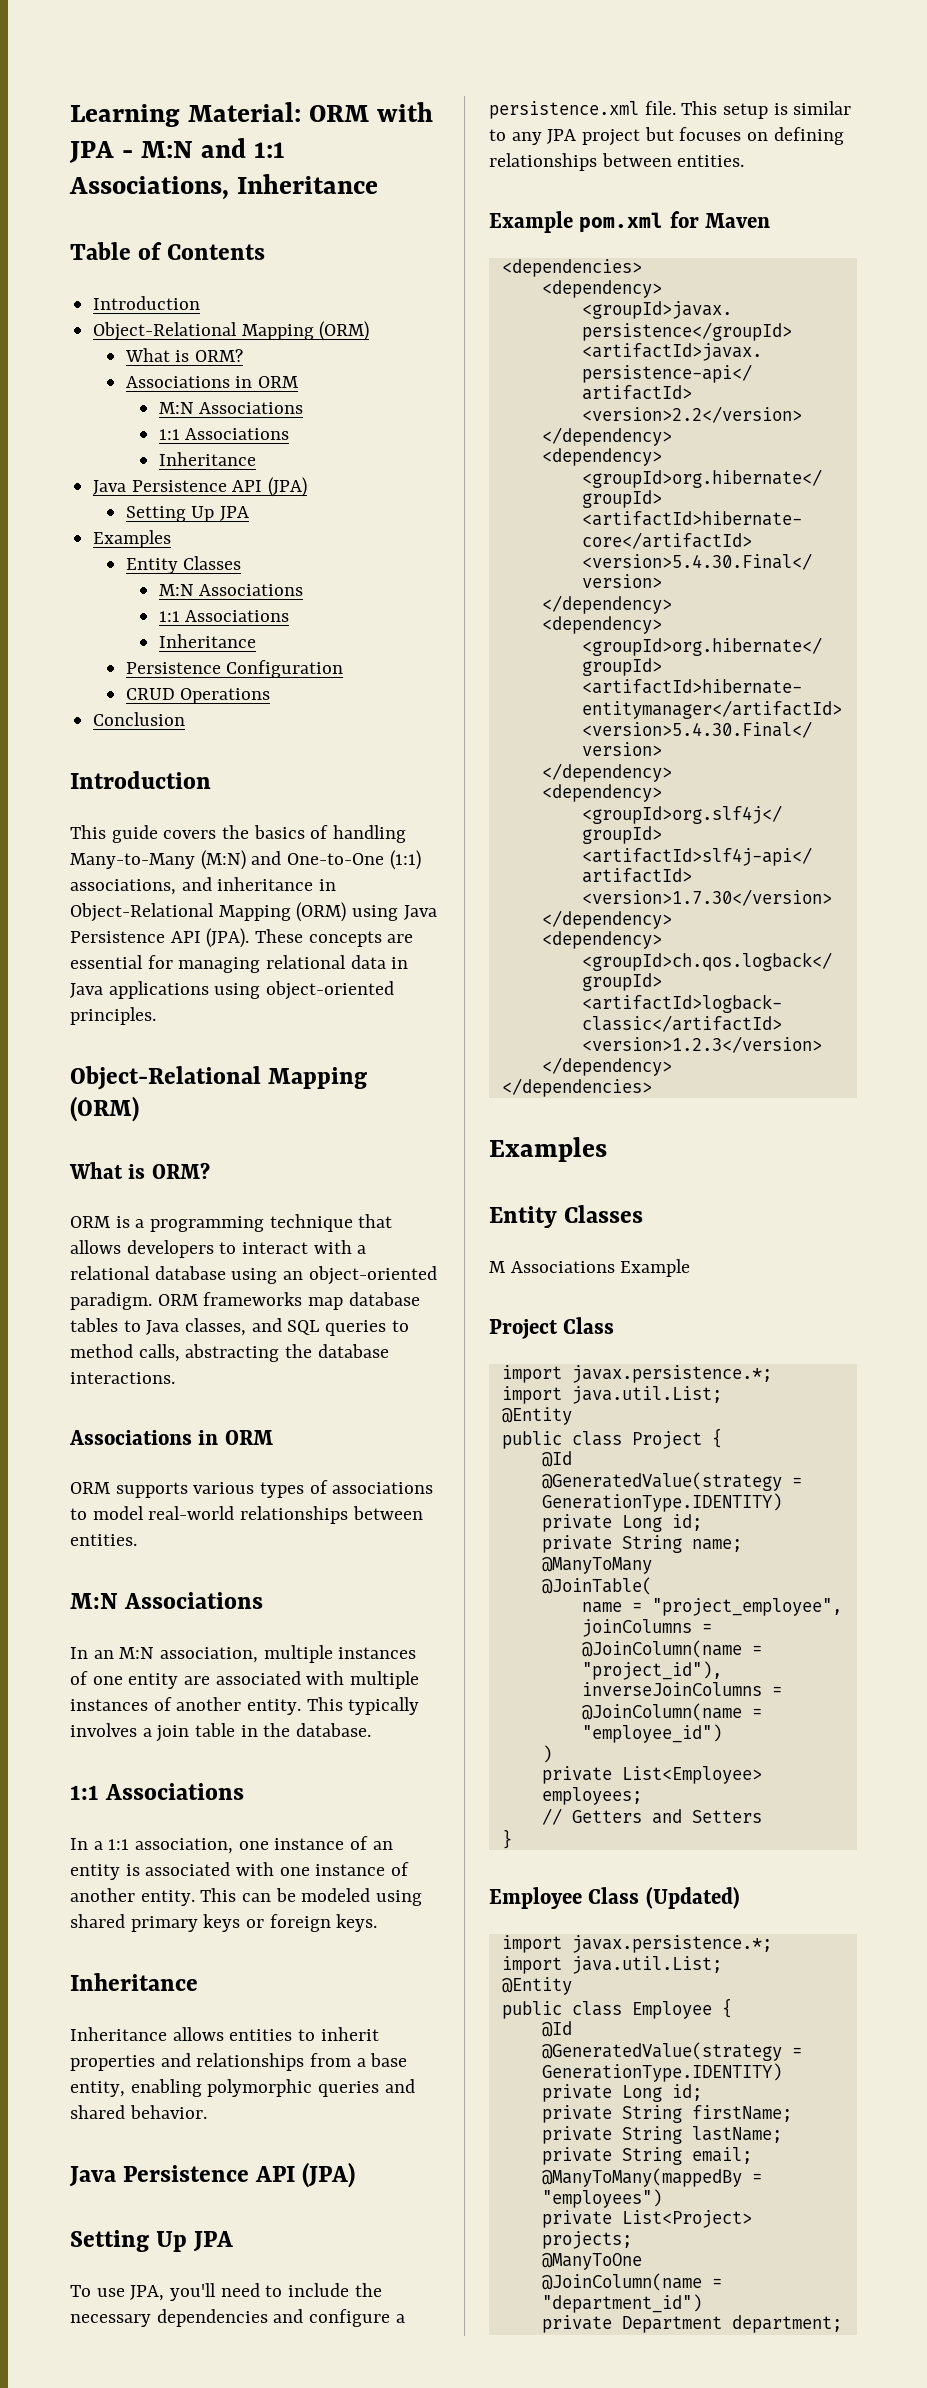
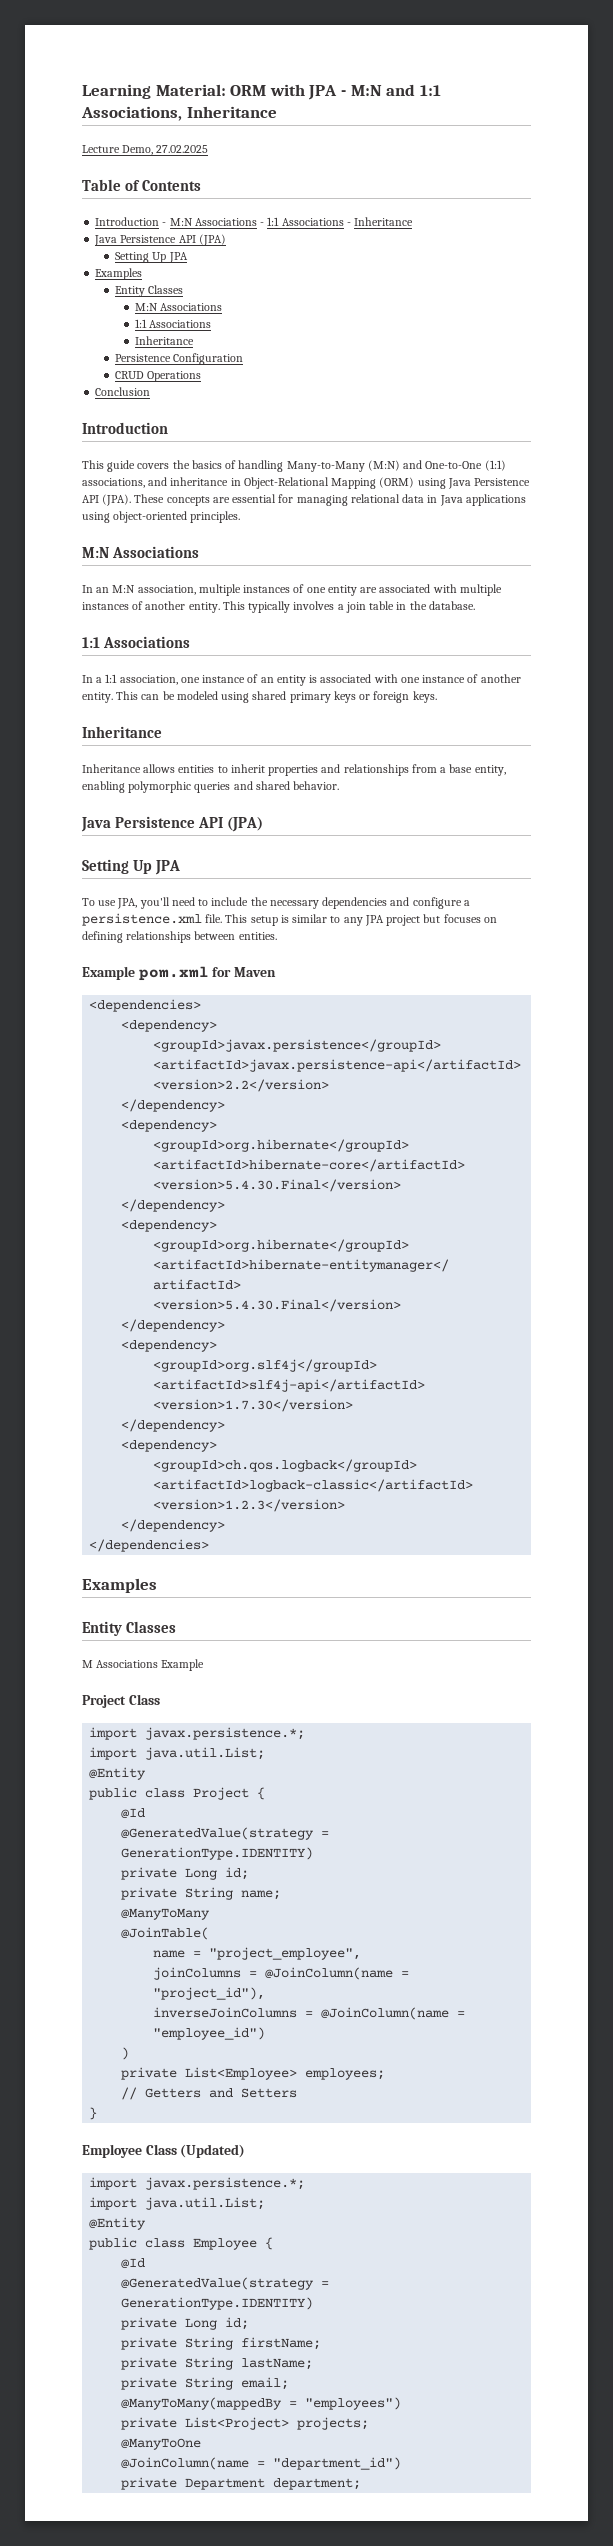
(378, 184) none -> [82,145,209,155] // Lecture Demo, 27.02.2025
[93,321,370,341] [124,348,244,362] [125,376,299,388] [158,402,304,414] [158,428,290,440] // Object-Relational Mapping (ORM) // What is ORM? // Associations in ORM // M:N Associations // 1:1 Associations // -> [162,217,351,226] - M:N Associations - 1:1 Associations -
[70,1066,368,1090] [70,1096,139,1122] [69,1162,210,1179] [70,1214,393,1232] [70,1240,367,1258] [70,1266,437,1285] [70,1292,420,1310] [70,1318,409,1336] [70,1344,389,1362] [70,1372,175,1384] [69,1430,273,1445] [70,1480,434,1498] [70,1506,423,1524] [70,1534,137,1546] // Object-Relational Mapping (ORM) // What is ORM? // ORM is a programming technique that allows developers to interact with a relational database using an object-oriented paradigm. ORM frameworks map database tables to Java classes, and SQL queries to method calls, abstracting the database interactions. // Associations in ORM // ORM supports various types of associations to model real-world relationships between entities. -> (241, 517) none

